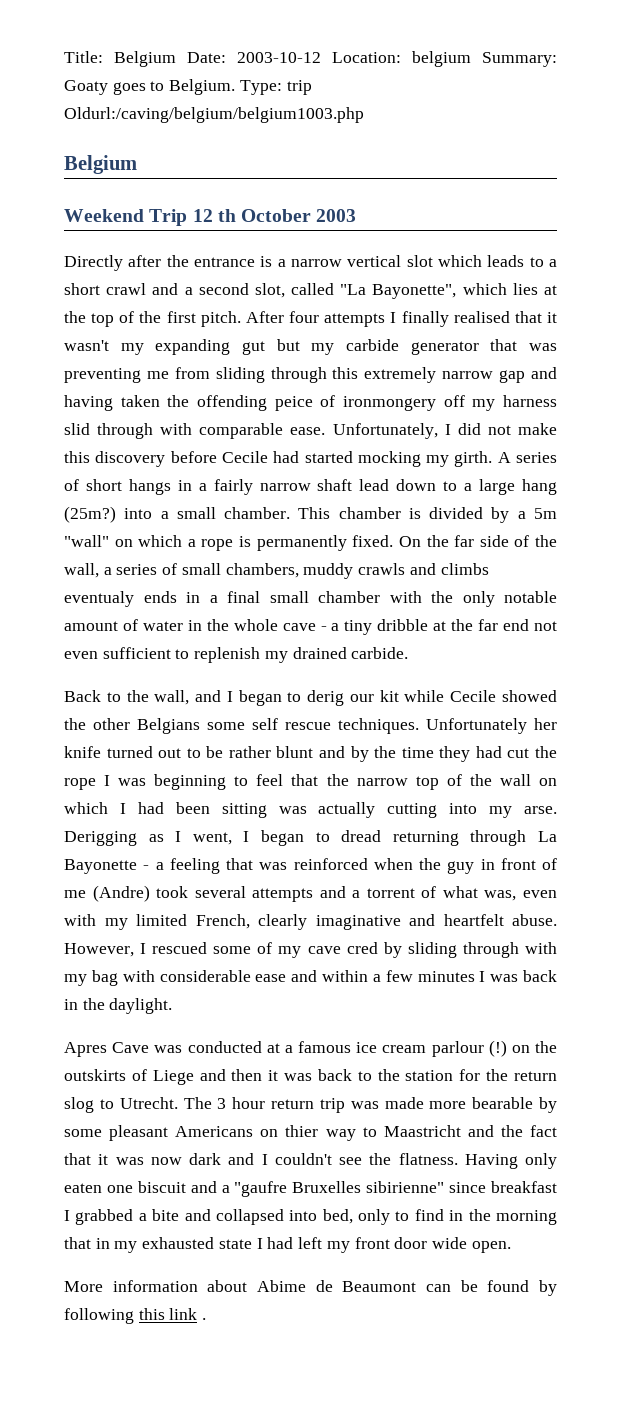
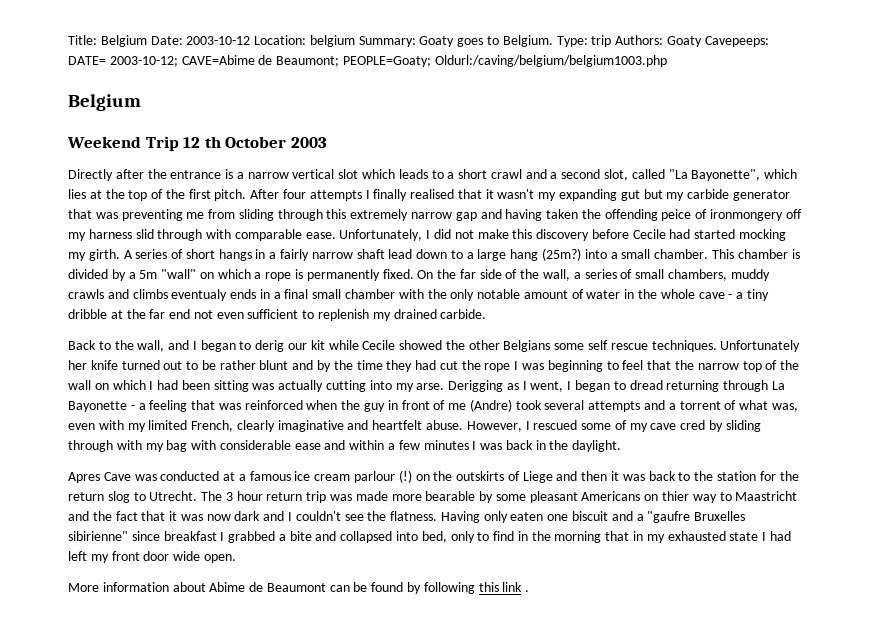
(312, 87) none -> [615,35,769,47] [68,55,431,67] Authors: Goaty Cavepeeps: DATE= 2003-10-12; CAVE=Abime de Beaumont; PEOPLE=Goaty;

